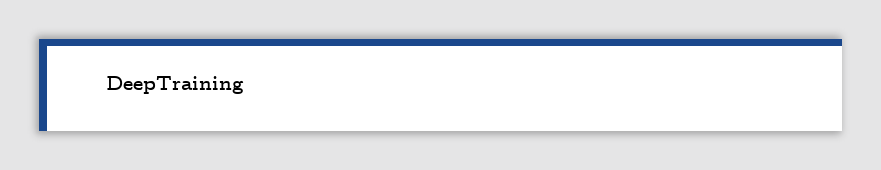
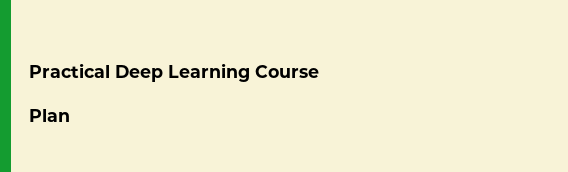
[106,76,244,94] DeepTraining -> [29,63,319,82] [29,109,70,122] Practical Deep Learning Course // Plan

